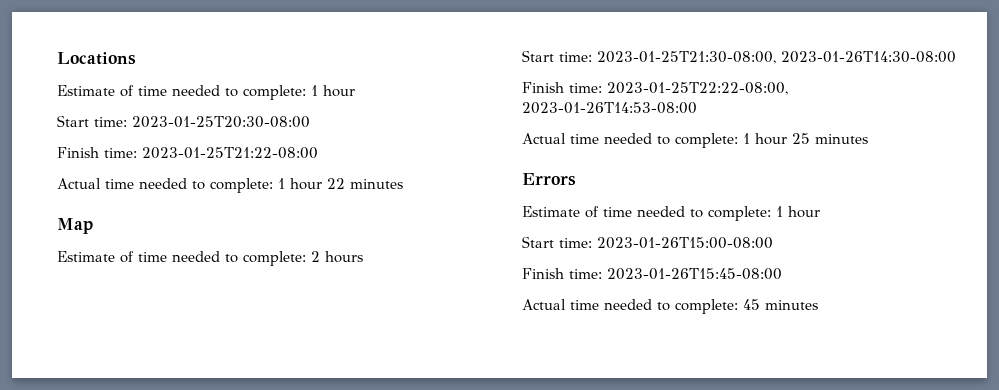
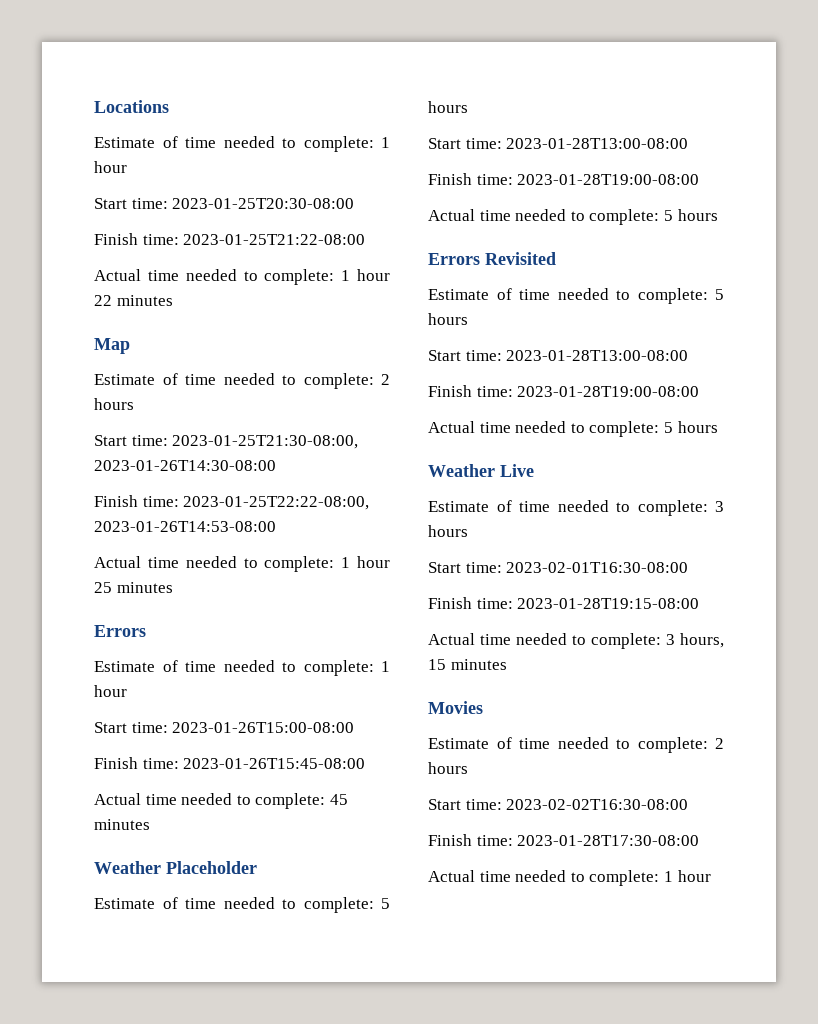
(818, 305) none -> [94,861,257,874] [94,897,390,913] [428,101,468,113] [428,138,689,149] [428,173,700,185] [428,209,718,225] [428,252,556,265] [428,288,724,304] [428,313,468,325] [428,350,689,361] [428,385,700,397] [428,421,718,437] [428,464,534,477] [428,500,724,516] [428,525,468,537] [428,562,689,573] [428,597,700,609] [428,633,724,649] [428,659,507,670] [428,701,483,714] [428,737,724,753] [428,762,468,774] [428,799,689,810] [428,834,700,846] [428,870,711,886] // Weather Placeholder // Estimate of time needed to complete: 5 hours // Start time: 2023-01-28T13:00-08:00 // Finish time: 2023-01-28T19:00-08:00 // Actual time needed to complete: 5 hours // Errors Revisited // Estimate of time needed to complete: 5 hours // Start time: 2023-01-28T13:00-08:00 // Finish time: 2023-01-28T19:00-08:00 // Actual time needed to complete: 5 hours // Weather Live // Estimate of time needed to complete: 3 hours // Start time: 2023-02-01T16:30-08:00 // Finish time: 2023-01-28T19:15-08:00 // Actual time needed to complete: 3 hours, 15 minutes // Movies // Estimate of time needed to complete: 2 hours // Start time: 2023-02-02T16:30-08:00 // Finish time: 2023-01-28T17:30-08:00 // Actual time needed to complete: 1 hour

